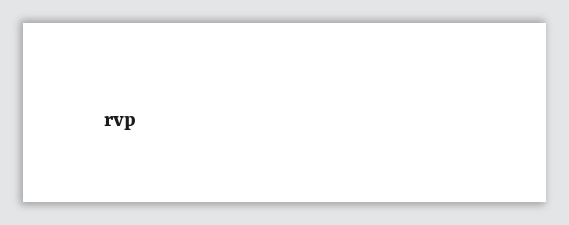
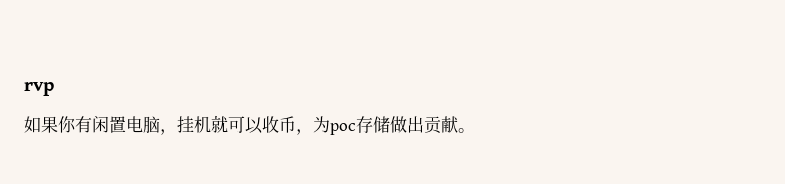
(136, 123) none -> [24,115,475,135] // 如果你有闲置电脑，挂机就可以收币，为poc存储做出贡献。

